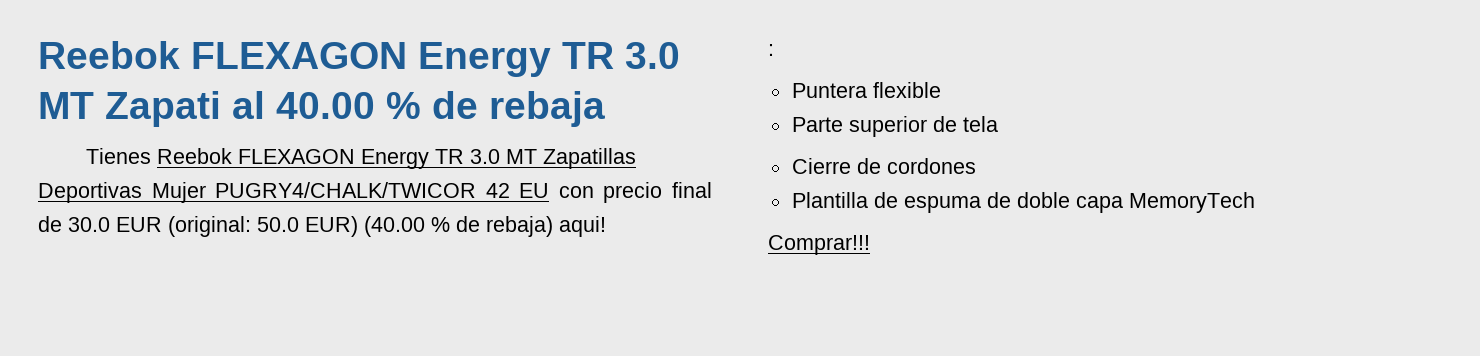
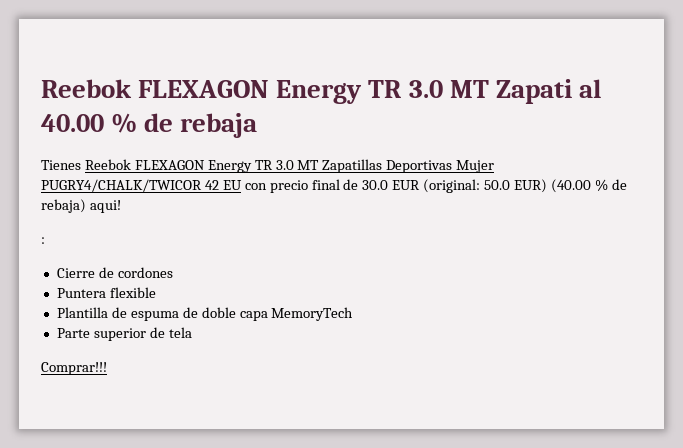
[791,82,941,98] [791,116,998,137] // Puntera flexible // Parte superior de tela -> (45, 240) none
(976, 166) none -> [56,287,156,298] // Puntera flexible
(1255, 202) none -> [56,327,192,341] // Parte superior de tela

